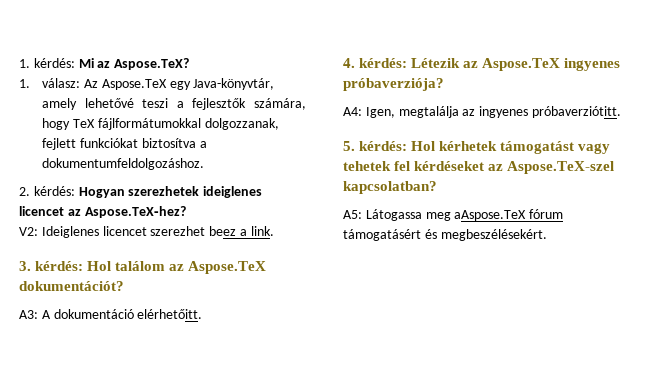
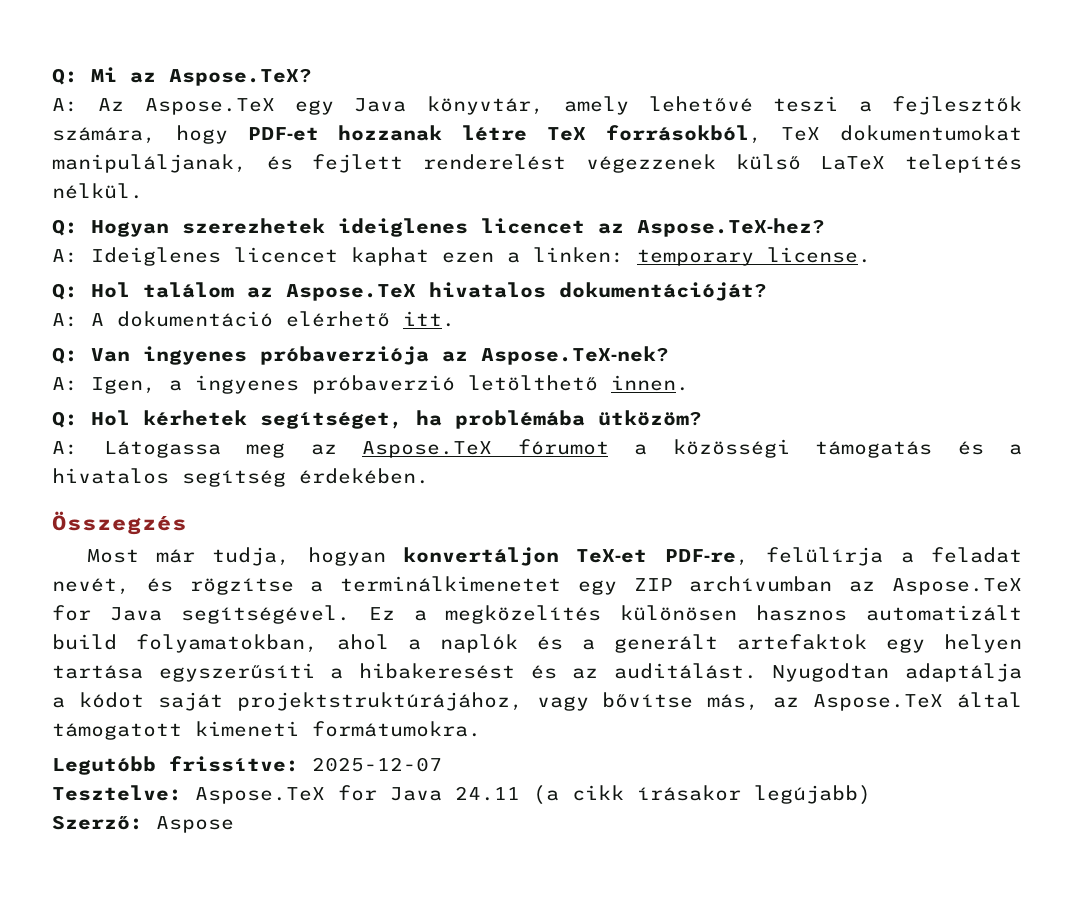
[19,58,75,68] 1. kérdés: -> [52,68,78,85] Q:
[19,78,81,88] 1. válasz: -> [52,98,78,112] A:
[193,78,275,90] Java-könyvtár, -> [354,96,544,115] Java könyvtár,
[72,118,279,130] [42,138,207,150] [42,158,205,170] [19,186,75,196] TeX fájlformátumokkal dolgozzanak, fejlett funkciókat biztosítva a dokumentumfeldolgozáshoz. // 2. kérdés: -> [247,125,1022,144] [52,154,1022,173] [52,183,143,199] [52,219,78,236] PDF‑et hozzanak létre TeX forrásokból, TeX dokumentumokat manipuláljanak, és fejlett renderelést végezzenek külső LaTeX telepítés nélkül. // Q:
[19,227,38,236] V2: -> [52,249,78,263] A:
[150,226,274,236] [19,261,267,274] [19,281,124,291] [19,309,203,319] [343,58,621,71] [343,78,444,91] [343,106,621,118] [343,141,611,154] [343,161,615,174] [343,181,437,194] [343,209,564,221] [343,229,547,241] szerezhet beez a link. // 3. kérdés: Hol találom az Aspose.TeX dokumentációt? // A3: A dokumentáció elérhetőitt. // 4. kérdés: Létezik az Aspose.TeX ingyenes próbaverziója? // A4: Igen, megtalálja az ingyenes próbaverziótitt. // 5. kérdés: Hol kérhetek támogatást vagy tehetek fel kérdéseket az Aspose.TeX-szel kapcsolatban? // A5: Látogassa meg aAspose.TeX fórum támogatásért és megbeszélésekért. -> [351,247,871,266] [52,282,767,301] [52,311,455,327] [52,346,669,365] [52,375,689,394] [52,410,702,429] [52,439,1022,458] [52,468,429,487] [52,511,187,535] [86,547,1022,566] [52,576,1023,595] [52,605,1022,624] [52,634,1022,653] [52,663,1022,682] [52,692,1023,711] [52,721,481,740] [52,756,442,775] [52,785,871,805] [52,815,234,833] kaphat ezen a linken: temporary license. // Q: Hol találom az Aspose.TeX hivatalos dokumentációját? // A: A dokumentáció elérhető itt. // Q: Van ingyenes próbaverziója az Aspose.TeX‑nek? // A: Igen, a ingyenes próbaverzió letölthető innen. // Q: Hol kérhetek segítséget, ha problémába ütközöm? // A: Látogassa meg az Aspose.TeX fórumot a közösségi támogatás és a hivatalos segítség érdekében. // Összegzés // Most már tudja, hogyan konvertáljon TeX‑et PDF‑re, felülírja a feladat nevét, és rögzítse a terminálkimenetet egy ZIP archívumban az Aspose.TeX for Java segítségével. Ez a megközelítés különösen hasznos automatizált build folyamatokban, ahol a naplók és a generált artefaktok egy helyen tartása egyszerűsíti a hibakeresést és az auditálást. Nyugodtan adaptálja a kódot saját projektstruktúrájához, vagy bővítse más, az Aspose.TeX által támogatott kimeneti formátumokra. // Legutóbb frissítve: 2025-12-07 // Tesztelve: Aspose.TeX for Java 24.11 (a cikk írásakor legújabb) // Szerző: Aspose

